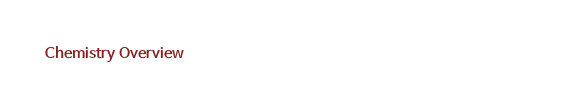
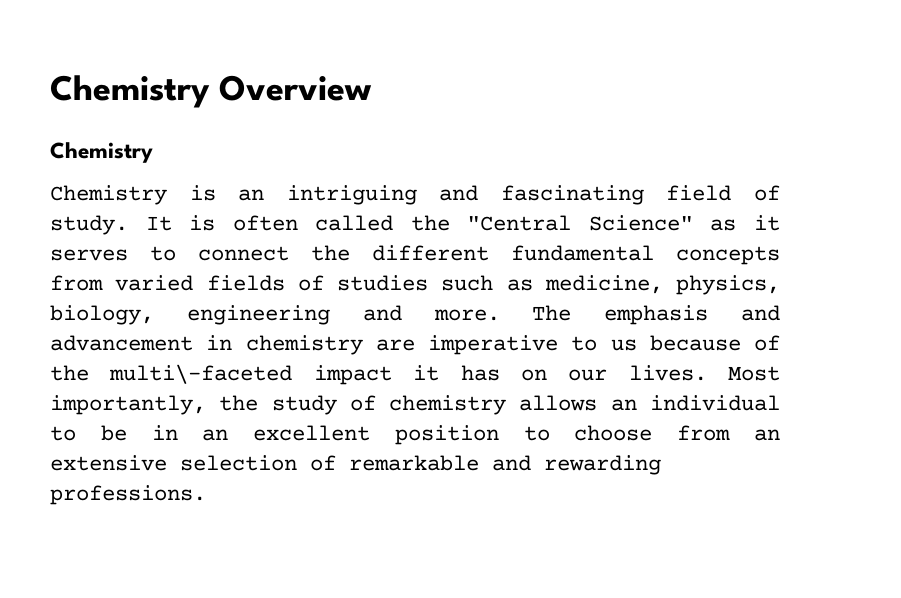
(185, 53) none -> [50,142,153,163] [50,185,780,205] [50,215,780,235] [50,245,780,265] [50,275,780,295] [50,305,780,325] [50,335,780,355] [50,364,780,385] [50,395,780,415] [50,425,781,445] [50,455,661,475] [50,485,206,505] // Chemistry // Chemistry is an intriguing and fascinating field of study. It is often called the "Central Science" as it serves to connect the different fundamental concepts from varied fields of studies such as medicine, physics, biology, engineering and more. The emphasis and advancement in chemistry are imperative to us because of the multi\-faceted impact it has on our lives. Most importantly, the study of chemistry allows an individual to be in an excellent position to choose from an extensive selection of remarkable and rewarding professions.

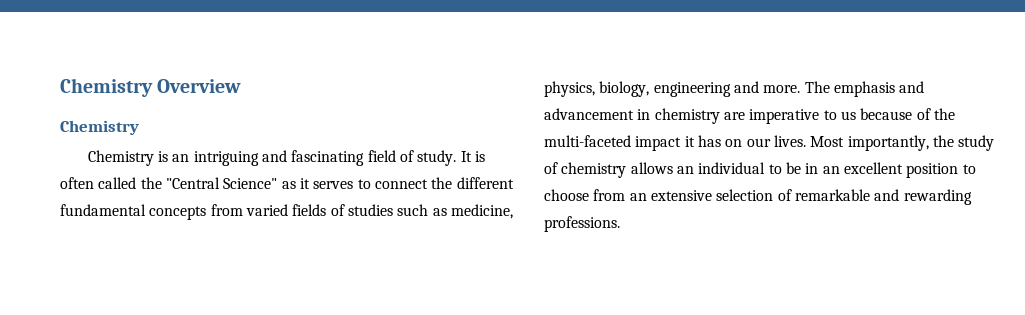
[109,364,293,384] multi\-faceted -> [544,135,631,147] multi-faceted

